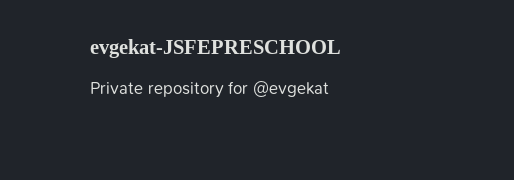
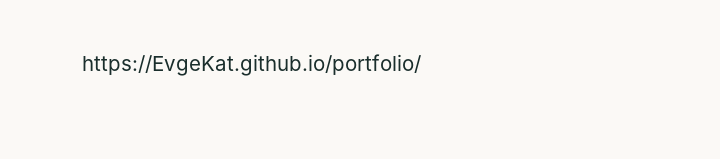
[90,39,341,58] [90,81,329,98] evgekat-JSFEPRESCHOOL // Private repository for @evgekat -> [82,54,421,76] https://EvgeKat.github.io/portfolio/

